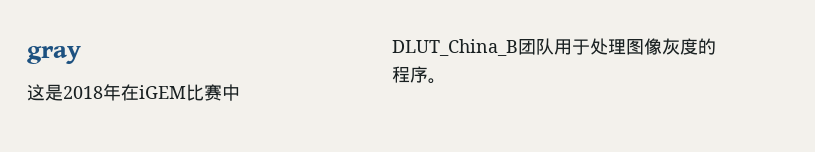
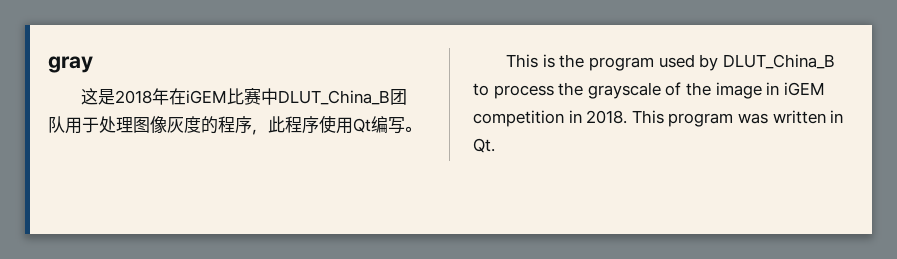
[428,78,446,84] 。 -> [252,115,421,135] [506,54,835,71] [473,82,825,99] [473,110,844,127] [473,138,495,153] ，此程序使用Qt编写。 // This is the program used by DLUT_China_B to process the grayscale of the image in iGEM competition in 2018. This program was written in Qt.

